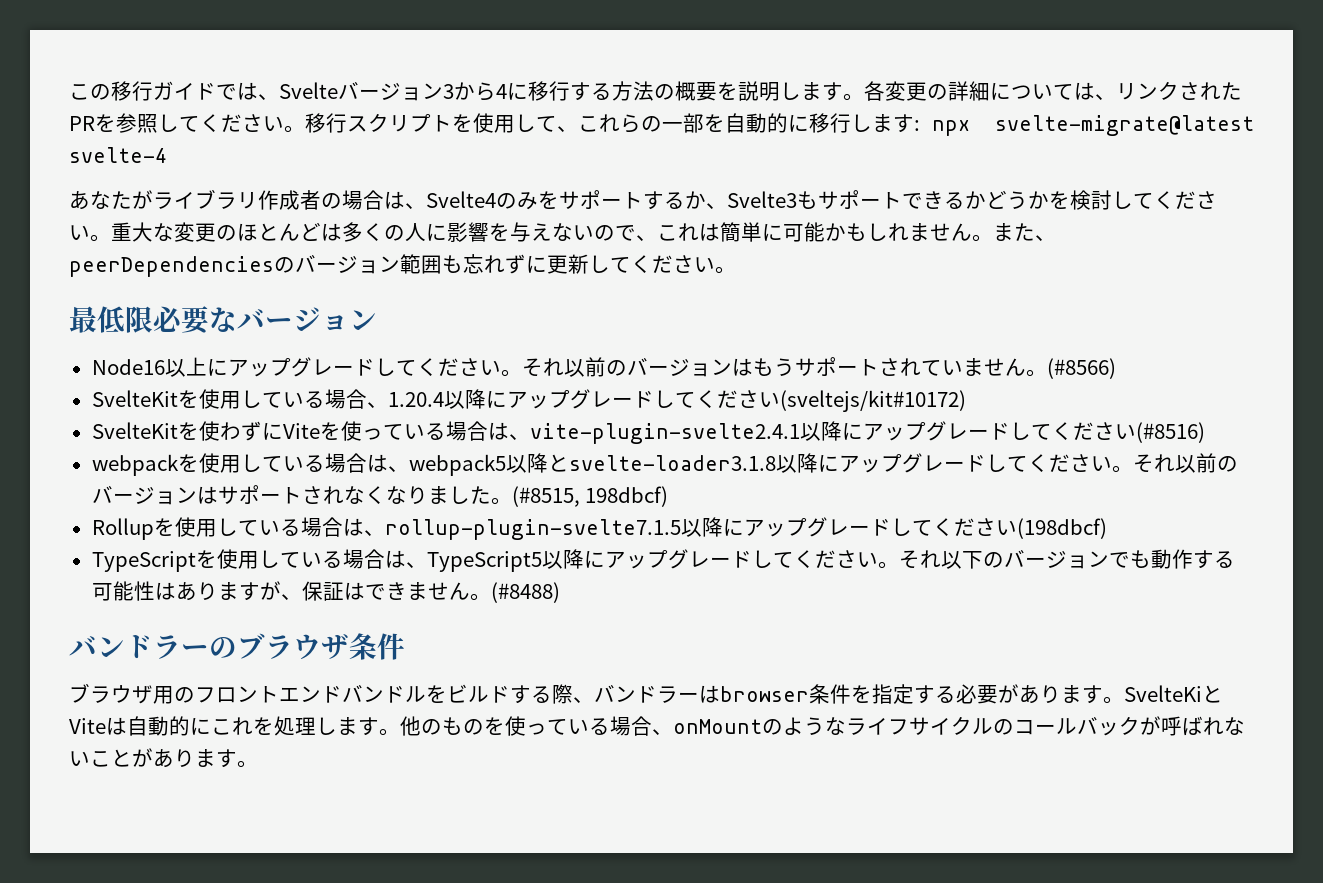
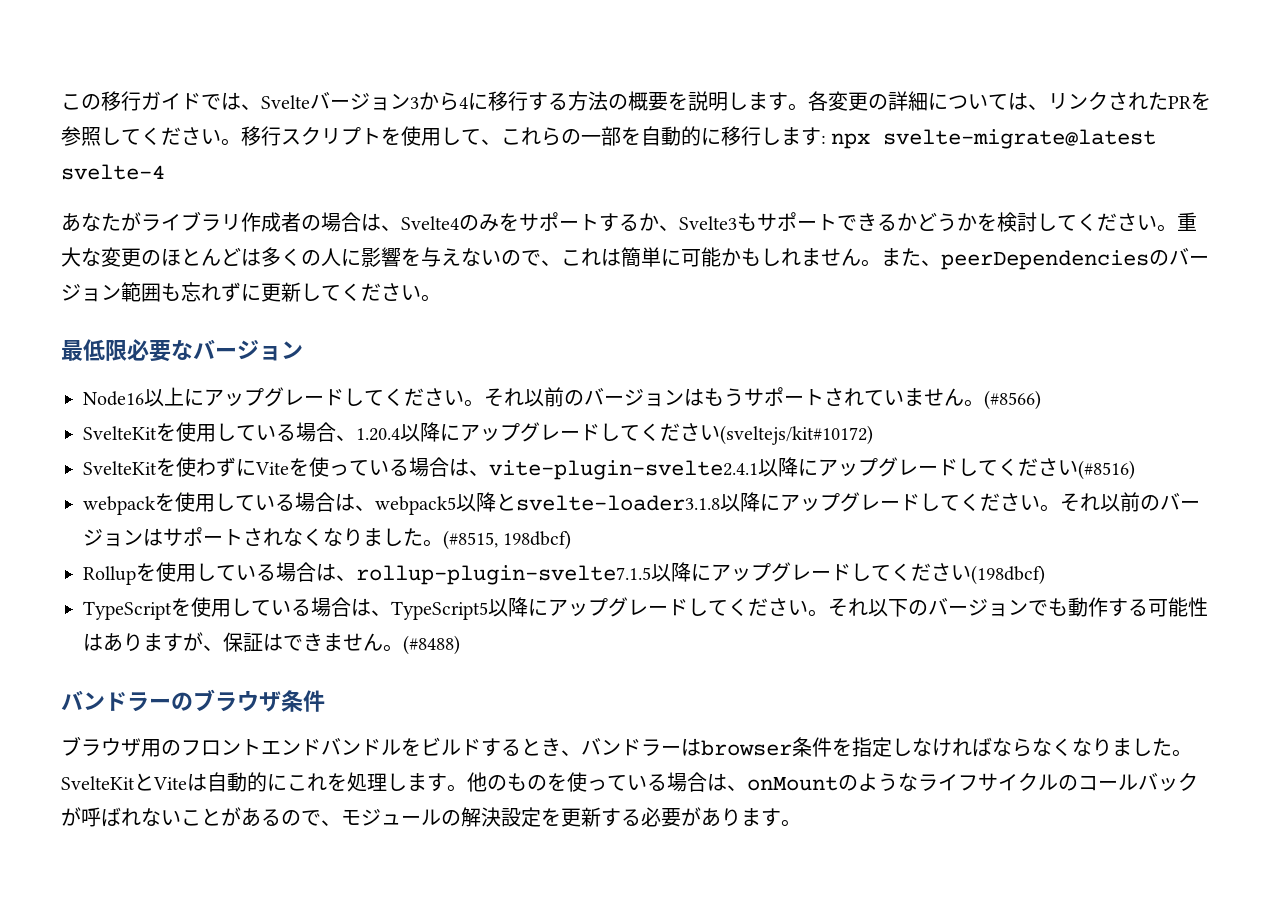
[552,684,573,704] 際 -> [521,738,561,756] とき
[914,684,1202,704] する必要があります。SvelteKi -> [892,737,1192,757] [61,776,135,790] しなければならなくなりました。SvelteKit
(652, 726) none -> [707,773,727,791] は
(174, 758) none -> [261,807,721,827] るので、モジュールの解決設定を更新する必要があ

